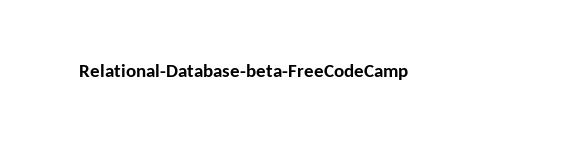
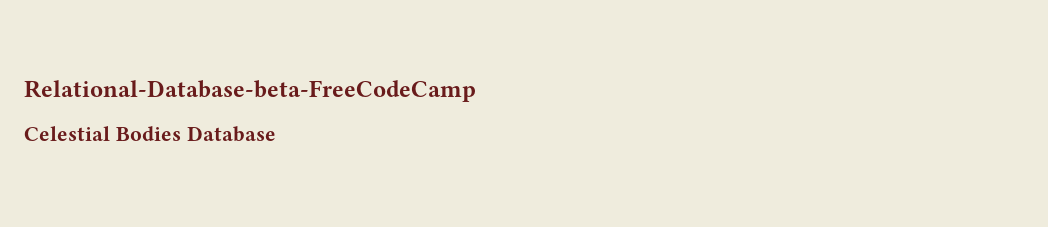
(408, 72) none -> [24,126,276,142] // Celestial Bodies Database

